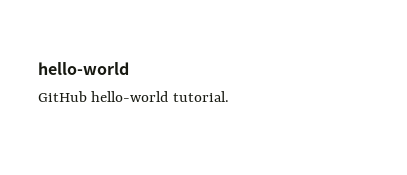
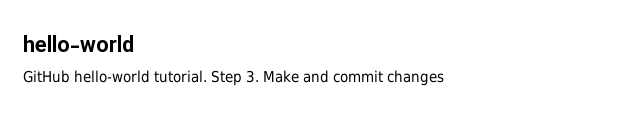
(229, 96) none -> [211,70,445,86] Step 3. Make and commit changes

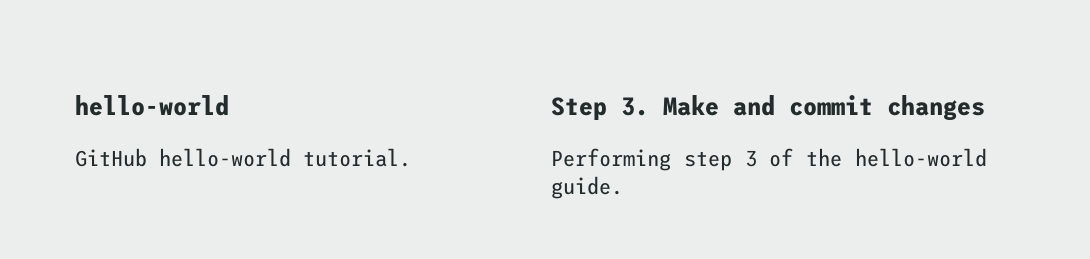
(208, 76) none -> (411, 157) //
(445, 78) none -> [551,148,987,171] [551,176,623,199] // Performing step 3 of the hello-world guide.

